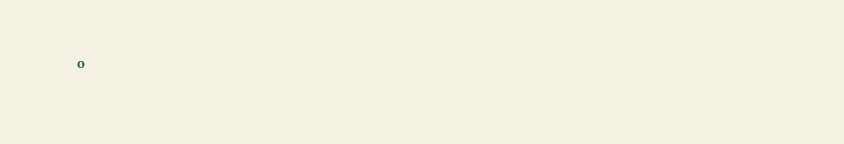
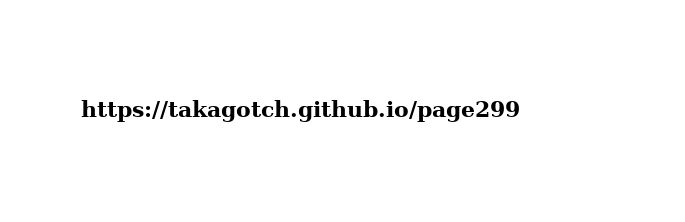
[77,61,85,68] o -> [81,100,520,122] https://takagotch.github.io/page299

